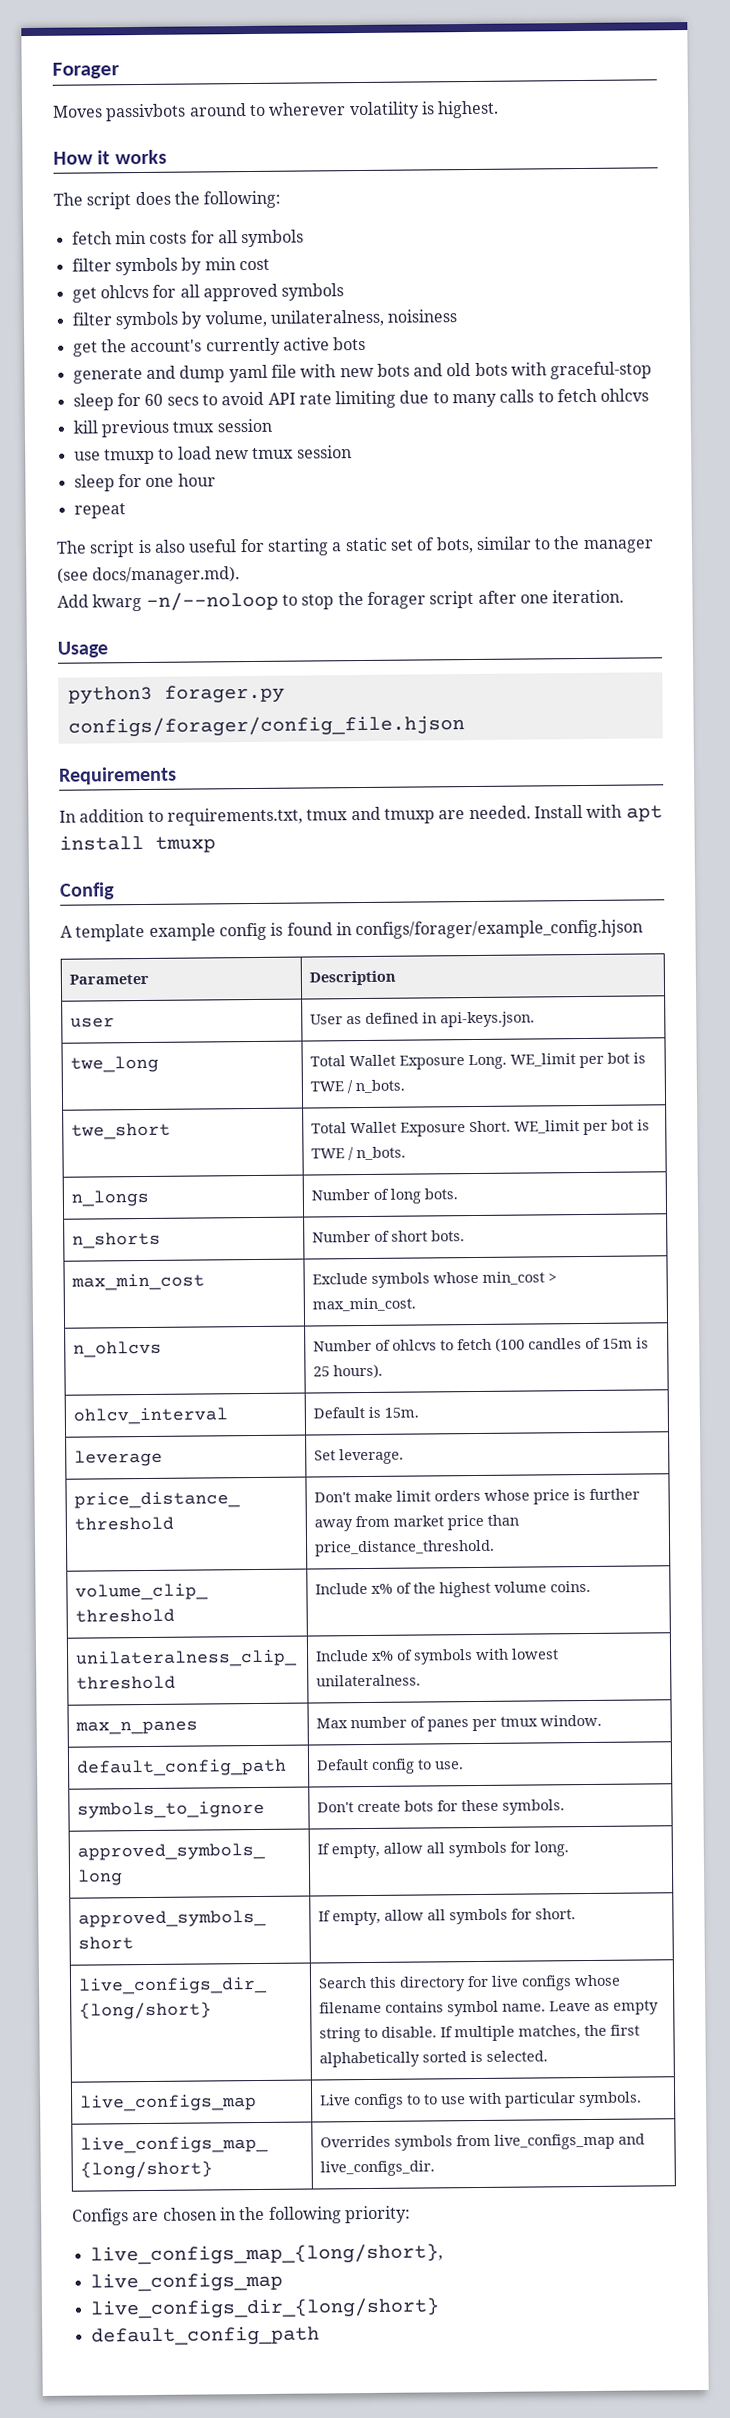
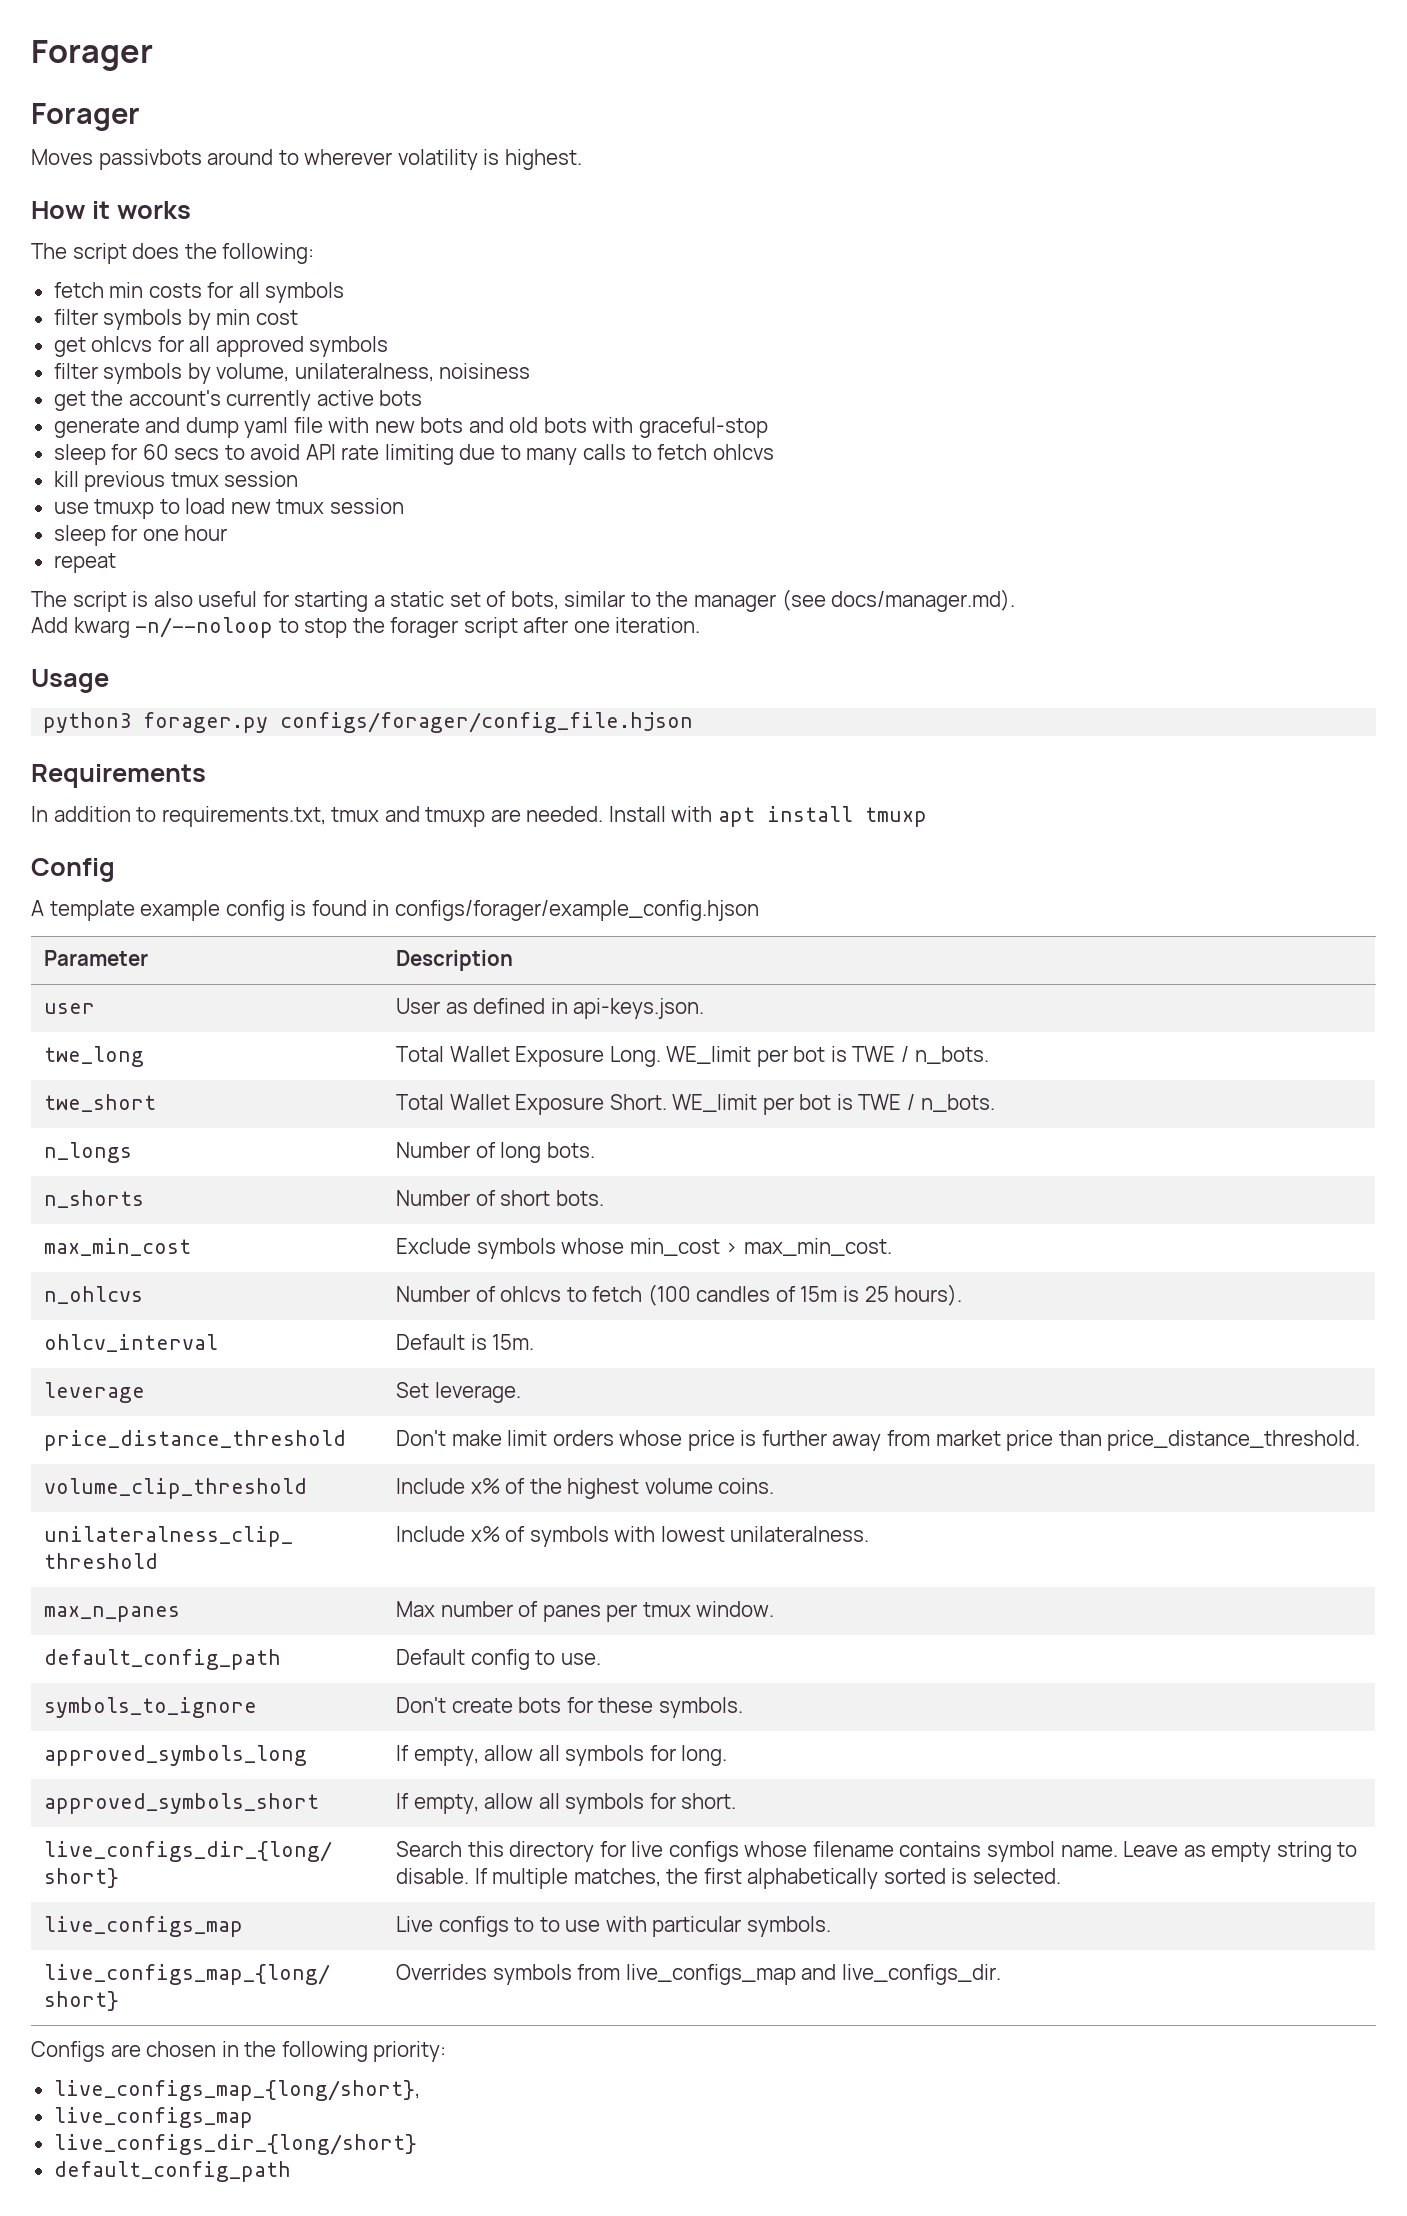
[52,62,120,79] Forager -> [31,40,153,71] [31,103,140,131] Forager // Forager

